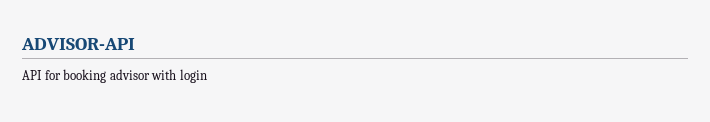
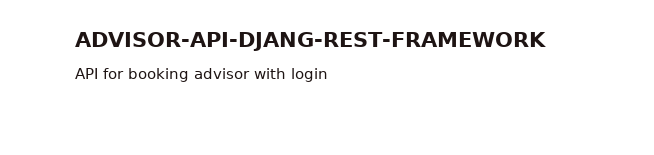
[21,38,135,50] ADVISOR-API -> [75,32,546,51] ADVISOR-API-DJANG-REST-FRAMEWORK

